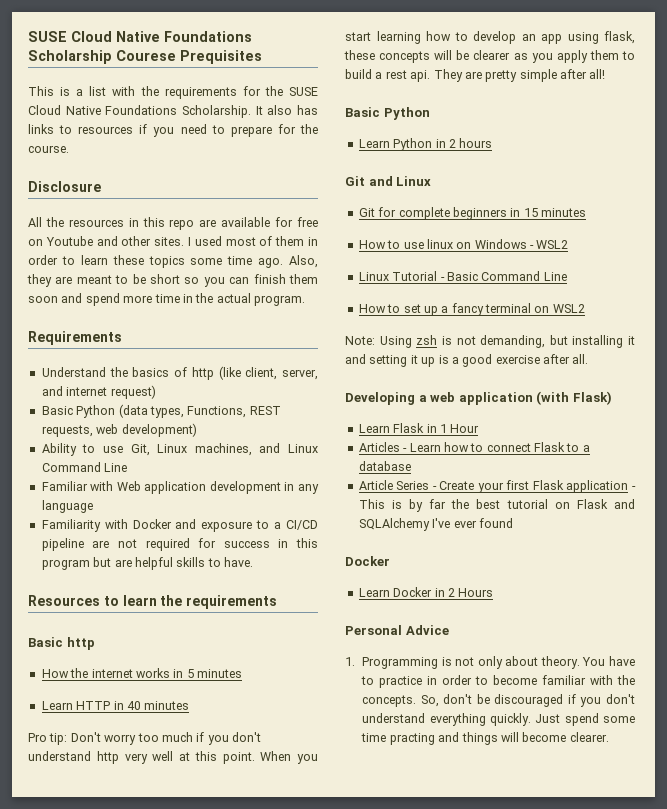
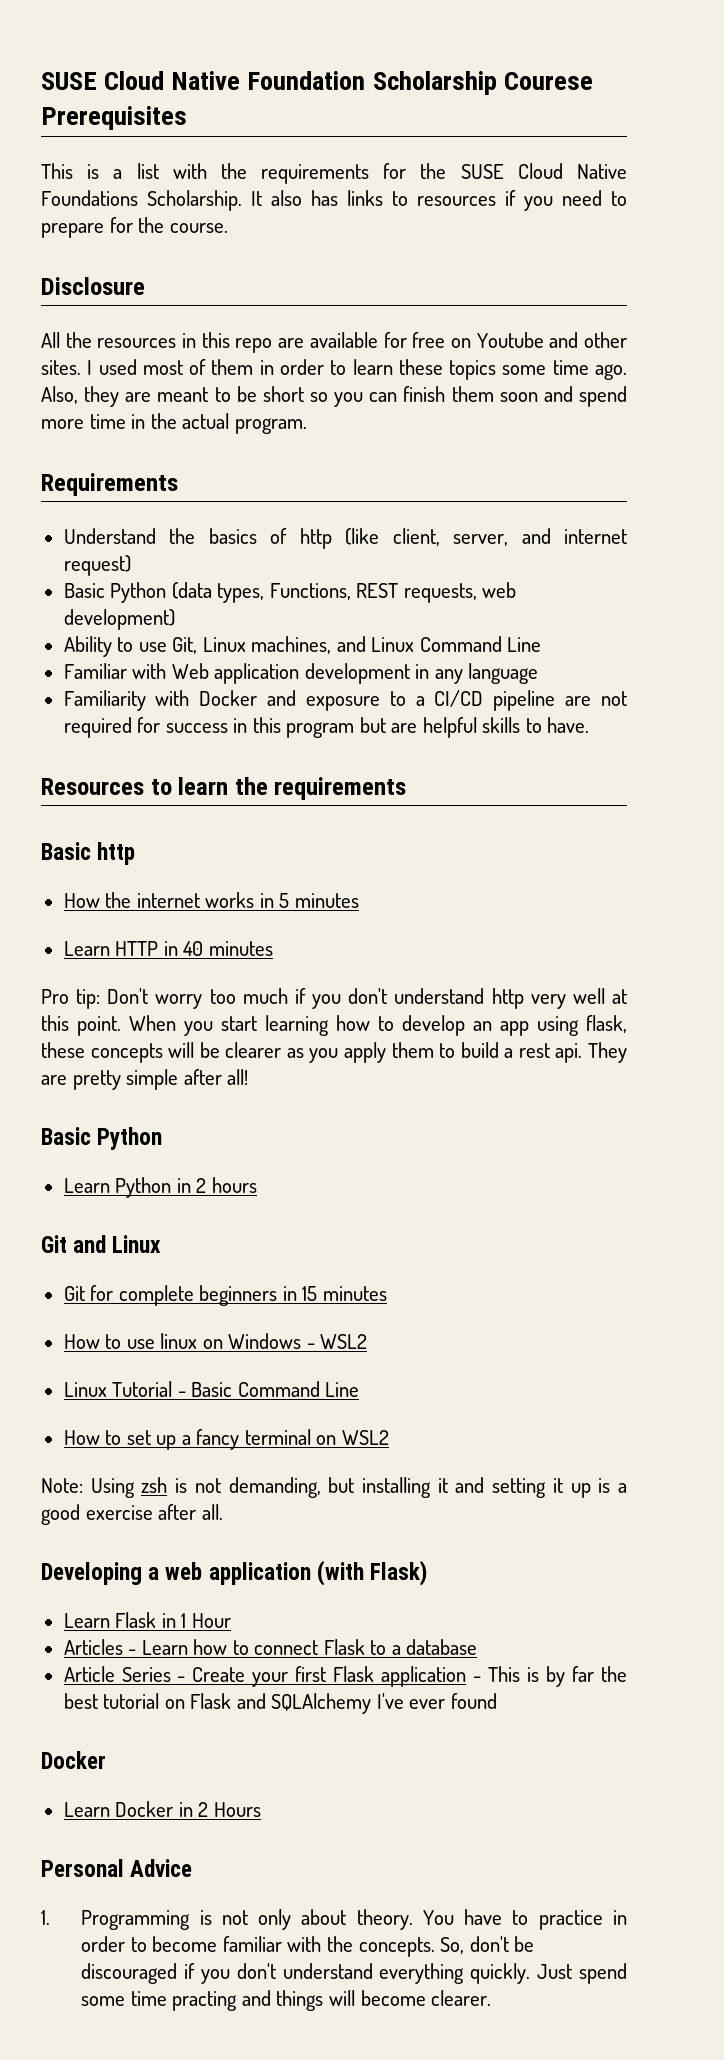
[28,31,252,42] SUSE Cloud Native Foundations -> [41,71,366,90] SUSE Cloud Native Foundation
[180,50,262,64] Prequisites -> [41,106,187,130] Prerequisites

